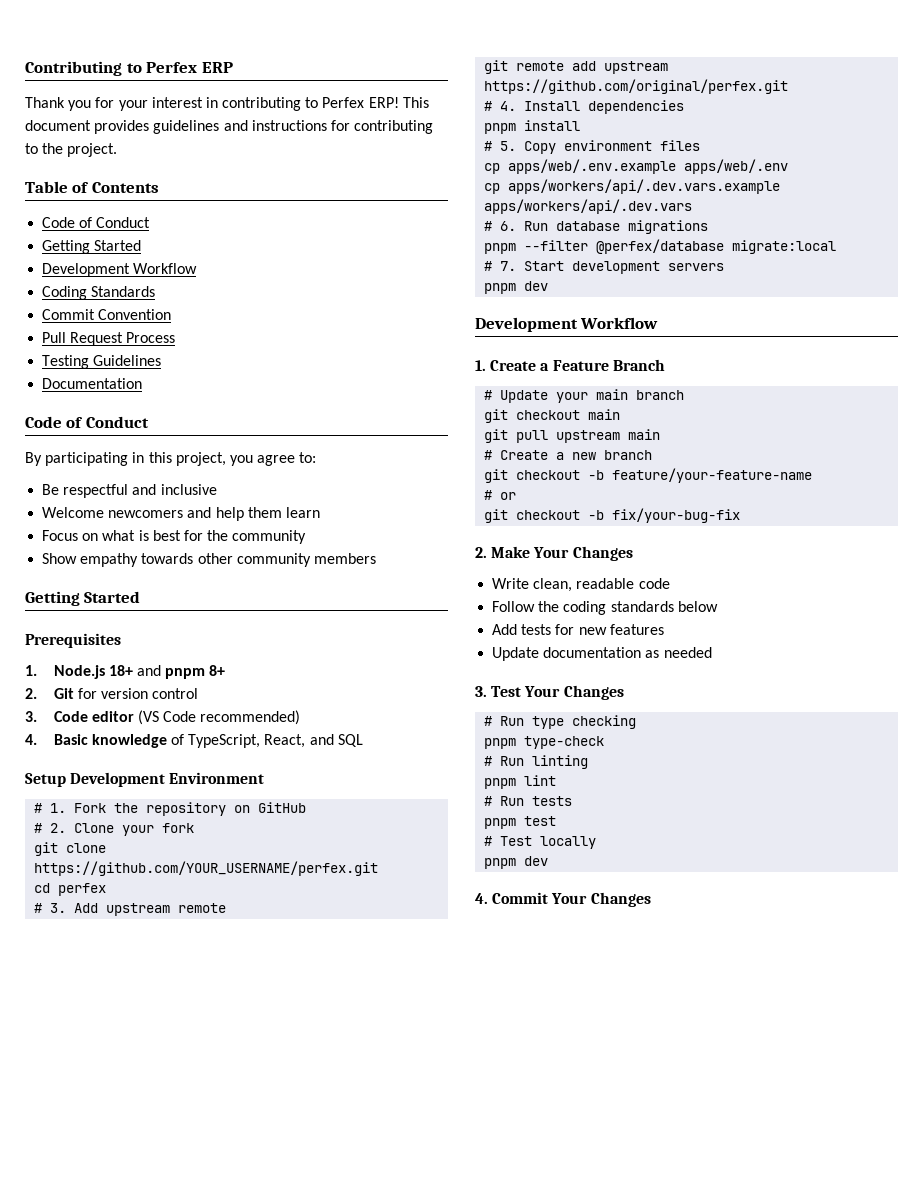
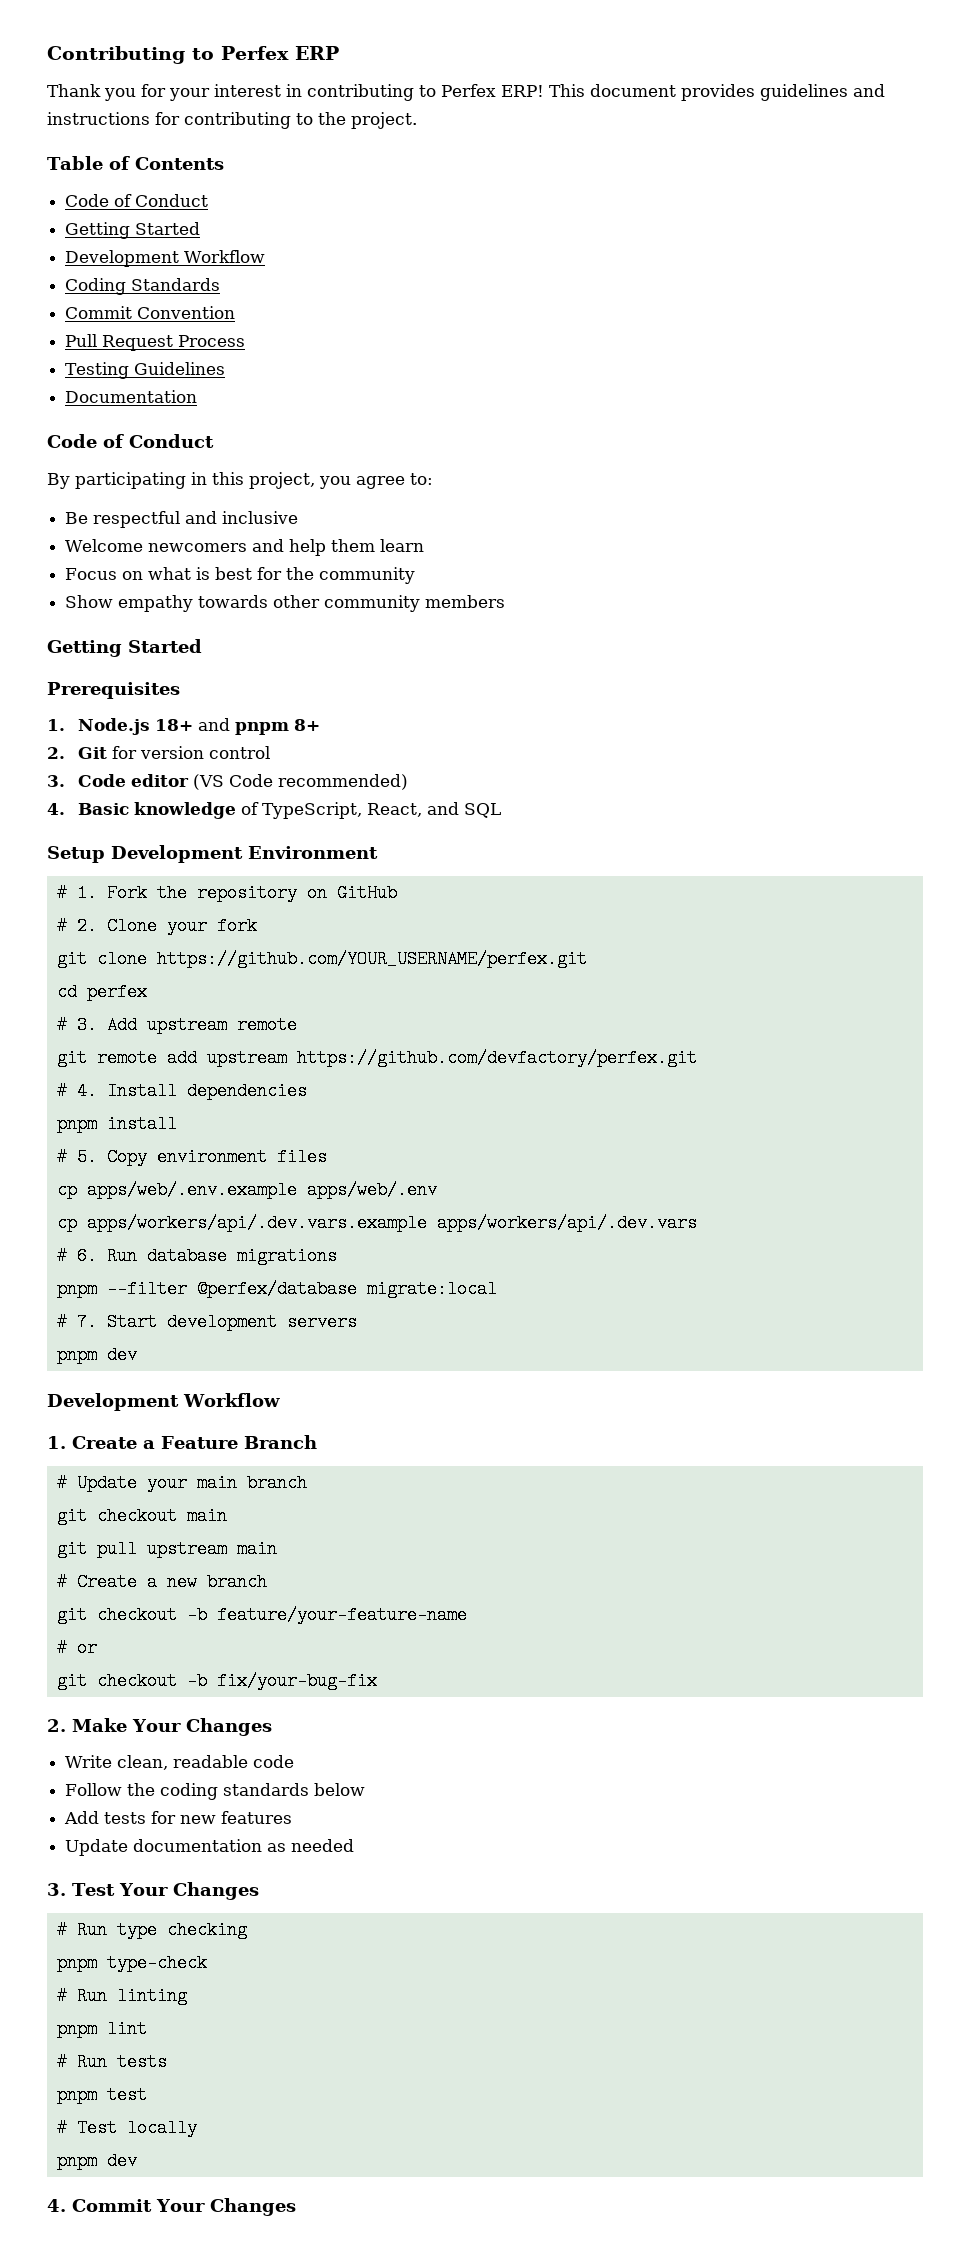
[484,79,789,94] https://github.com/original/perfex.git -> [296,1049,697,1067] https://github.com/devfactory/perfex.git

